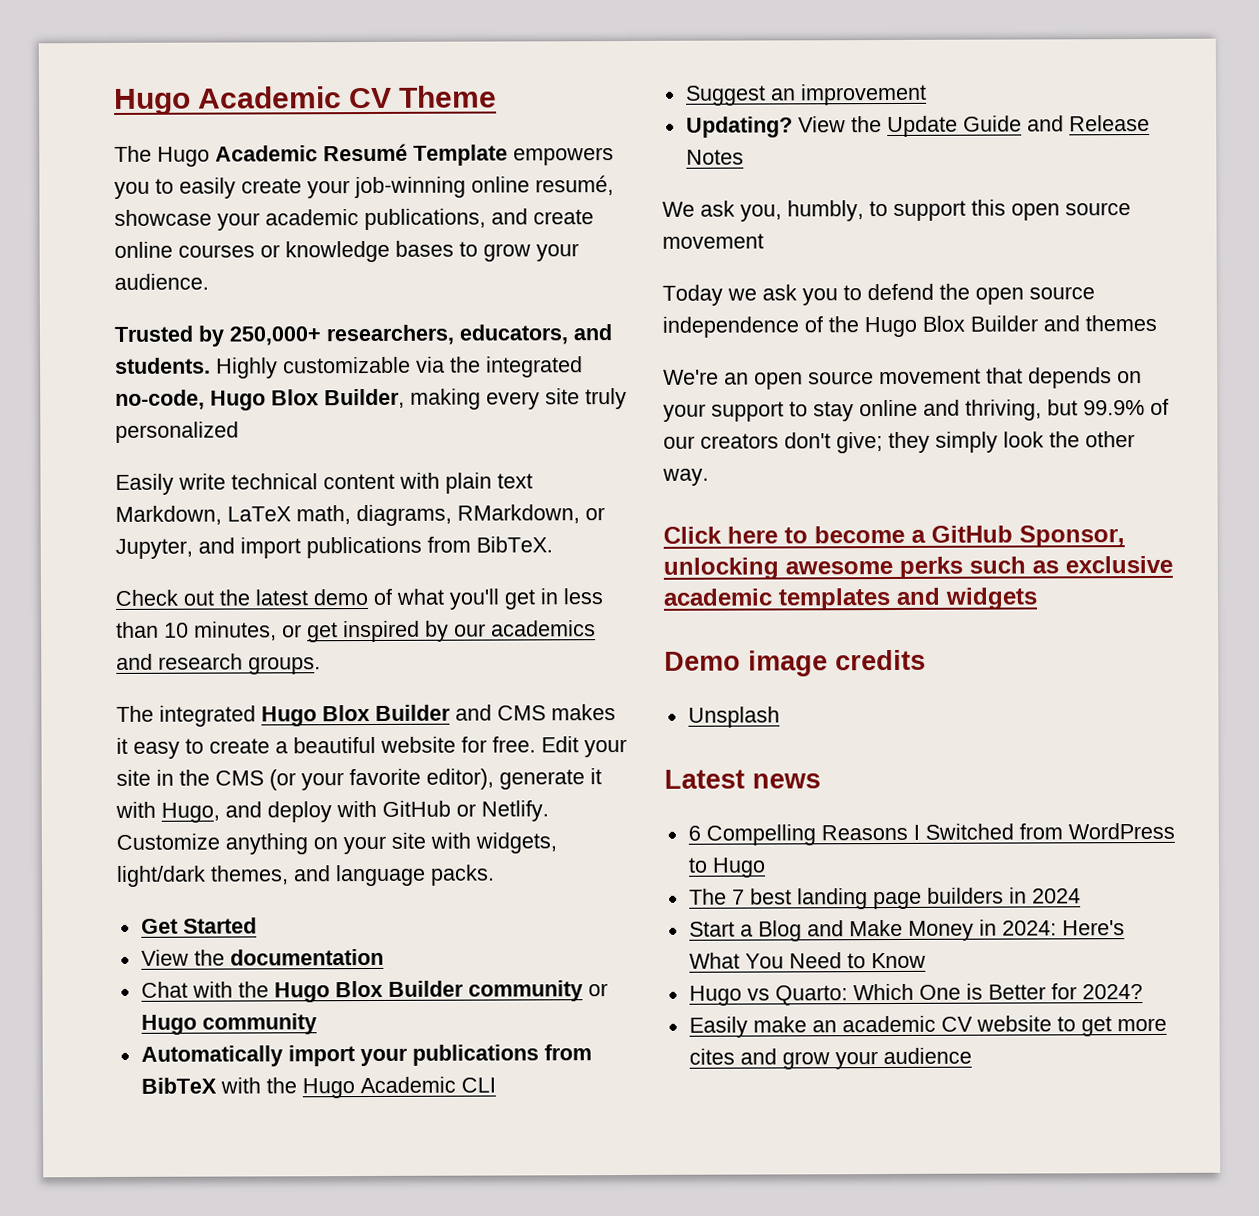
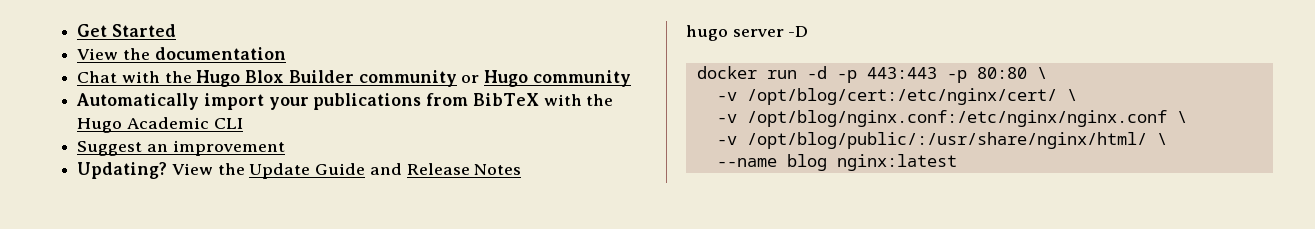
[114,85,498,115] [114,143,614,167] [114,175,614,199] [114,208,594,231] [114,240,579,263] [114,273,209,290] [114,324,612,347] [115,356,583,379] [115,388,627,411] [115,421,239,443] [115,472,533,495] [115,504,605,527] [115,536,553,559] [115,588,603,610] [116,620,596,643] [116,653,321,675] [116,704,616,727] [116,736,627,759] [116,768,602,791] [115,800,549,823] [116,832,557,855] [116,864,495,887] Hugo Academic CV Theme // The Hugo Academic Resumé Template empowers you to easily create your job-winning online resumé, showcase your academic publications, and create online courses or knowledge bases to grow your audience. // Trusted by 250,000+ researchers, educators, and students. Highly customizable via the integrated no-code, Hugo Blox Builder, making every site truly personalized // Easily write technical content with plain text Markdown, LaTeX math, diagrams, RMarkdown, or Jupyter, and import publications from BibTeX. // Check out the latest demo of what you'll get in less than 10 minutes, or get inspired by our academics and research groups. // The integrated Hugo Blox Builder and CMS makes it easy to create a beautiful website for free. Edit your site in the CMS (or your favorite editor), generate it with Hugo, and deploy with GitHub or Netlify. Customize anything on your site with widgets, light/dark themes, and language packs. // -> (77, 30) none
[662,199,1131,222] [662,233,764,249] [662,283,1095,306] [662,314,1157,338] [663,367,1142,390] [663,398,1169,422] [663,431,1135,454] [662,468,709,486] [663,525,1125,548] [663,555,1173,580] [663,587,1038,611] [664,649,926,677] [687,706,780,728] [664,769,821,789] [687,822,1175,846] [687,857,766,878] [688,887,1081,910] [688,919,1125,942] [688,952,926,969] [688,983,1143,1006] [688,1015,1167,1038] [688,1047,972,1070] We ask you, humbly, to support this open source movement // Today we ask you to defend the open source independence of the Hugo Blox Builder and themes // We're an open source movement that depends on your support to stay online and thriving, but 99.9% of our creators don't give; they simply look the other way. // Click here to become a GitHub Sponsor, unlocking awesome perks such as exclusive academic templates and widgets // Demo image credits // Unsplash // Latest news // 6 Compelling Reasons I Switched from WordPress to Hugo // The 7 best landing page builders in 2024 // Start a Blog and Make Money in 2024: Here's What You Need to Know // Hugo vs Quarto: Which One is Better for 2024? // Easily make an academic CV website to get more cites and grow your audience -> [686,25,809,41] [696,66,1047,83] [716,88,1077,105] [716,110,1187,127] [716,132,1167,149] [716,154,957,171] hugo server -D // docker run -d -p 443:443 -p 80:80 \ // -v /opt/blog/cert:/etc/nginx/cert/ \ // -v /opt/blog/nginx.conf:/etc/nginx/nginx.conf \ // -v /opt/blog/public/:/usr/share/nginx/html/ \ // --name blog nginx:latest

